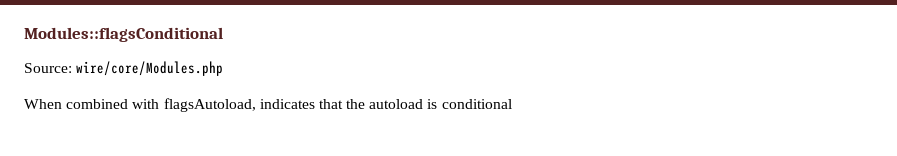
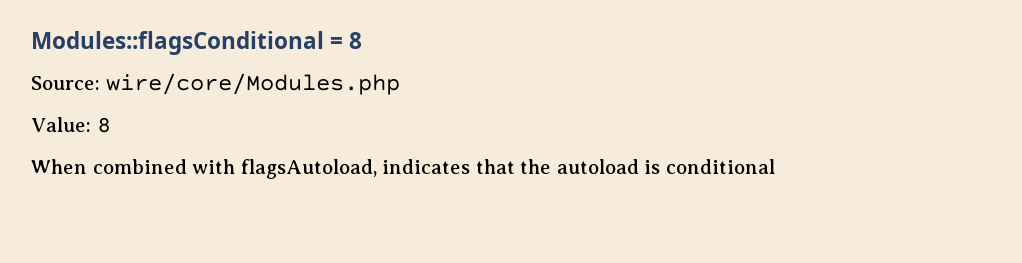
(223, 34) none -> [330,32,363,49] = 8
(224, 68) none -> [31,117,111,133] // Value: 8

